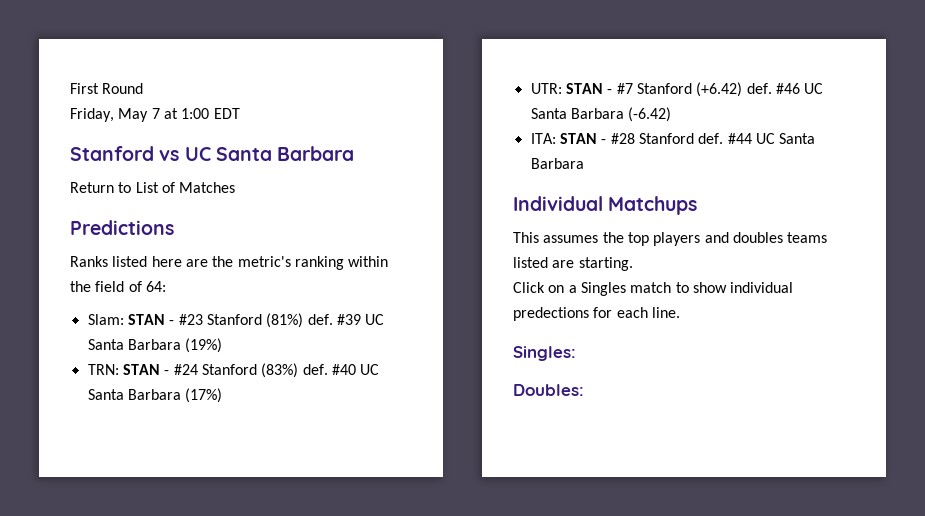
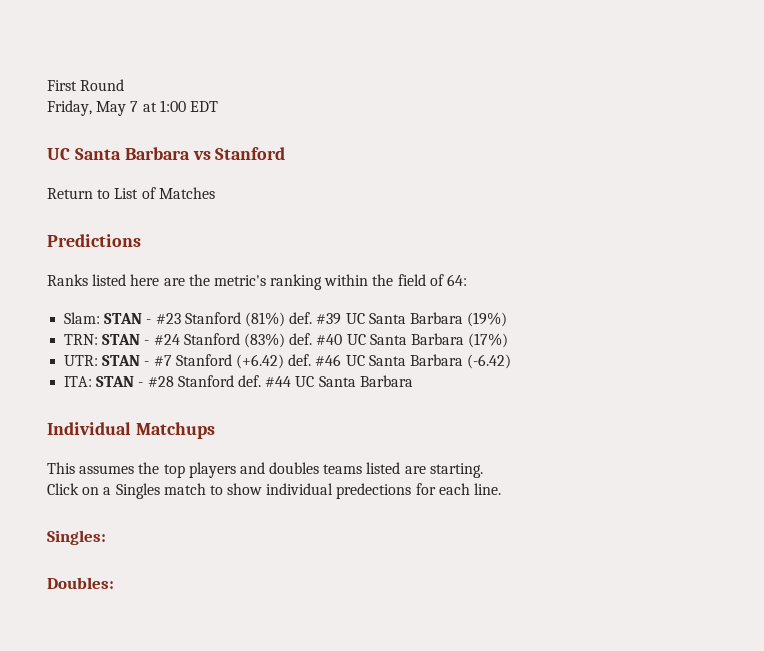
[70,146,355,161] Stanford vs UC Santa Barbara -> [47,147,286,160] UC Santa Barbara vs Stanford

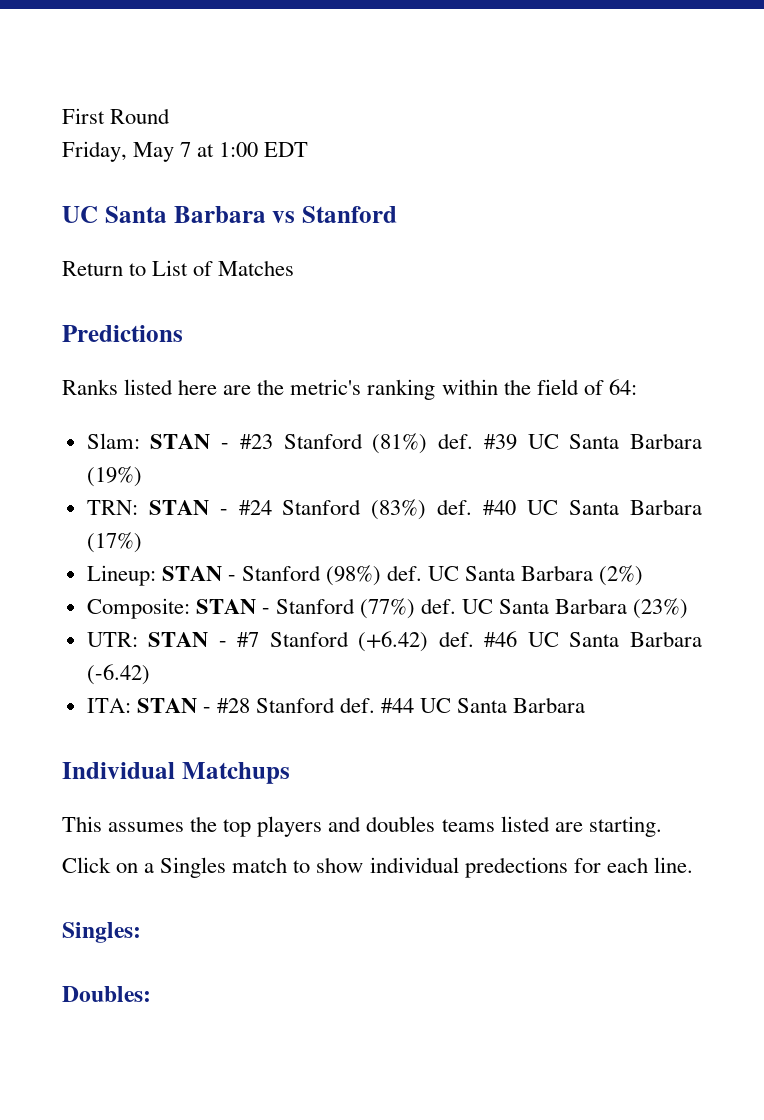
(509, 340) none -> [86,565,644,586] [86,598,689,619] // Lineup: STAN - Stanford (98%) def. UC Santa Barbara (2%) // Composite: STAN - Stanford (77%) def. UC Santa Barbara (23%)

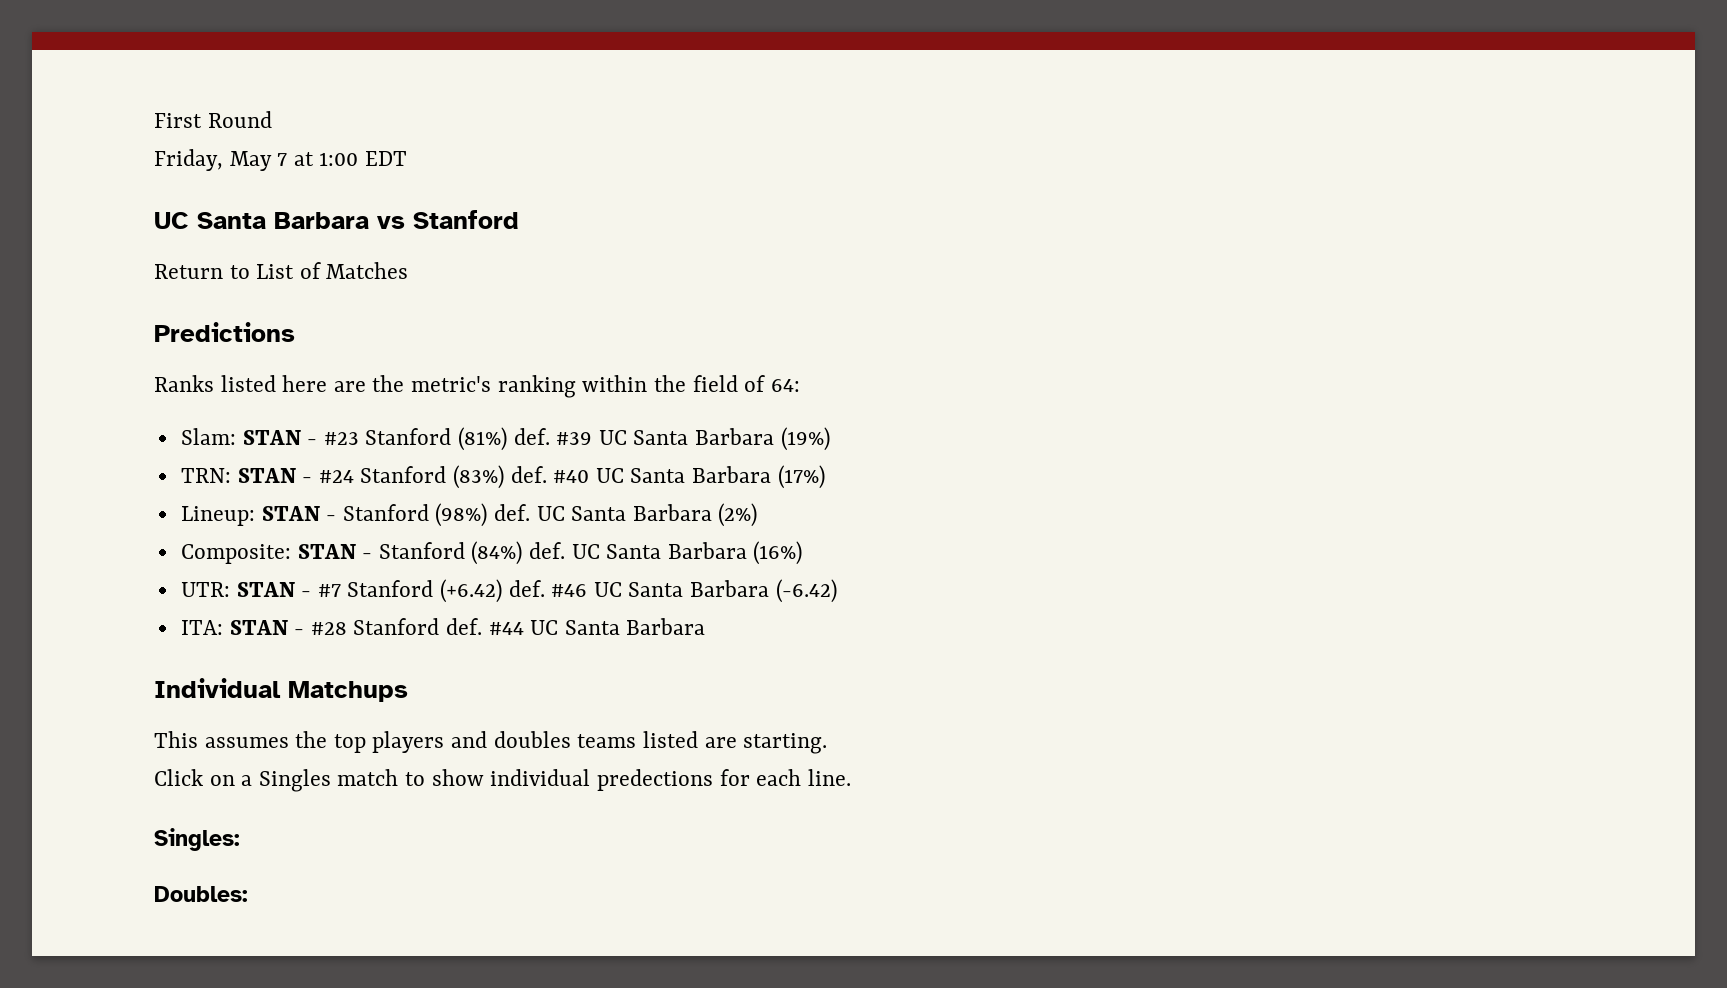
[360,598,689,619] (77%) def. UC Santa Barbara (23%) -> [471,541,803,565] (84%) def. UC Santa Barbara (16%)

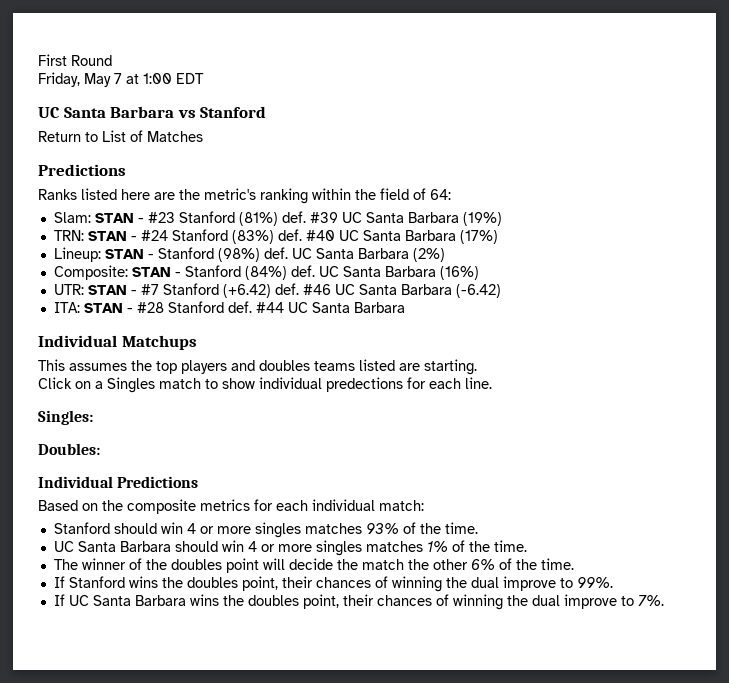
(248, 894) none -> [38,476,199,488] [38,499,424,514] [53,522,478,538] [53,540,527,556] [53,558,574,573] [53,576,613,592] [53,594,664,610] // Individual Predictions // Based on the composite metrics for each individual match: // Stanford should win 4 or more singles matches 93% of the time. // UC Santa Barbara should win 4 or more singles matches 1% of the time. // The winner of the doubles point will decide the match the other 6% of the time. // If Stanford wins the doubles point, their chances of winning the dual improve to 99%. // If UC Santa Barbara wins the doubles point, their chances of winning the dual improve to 7%.

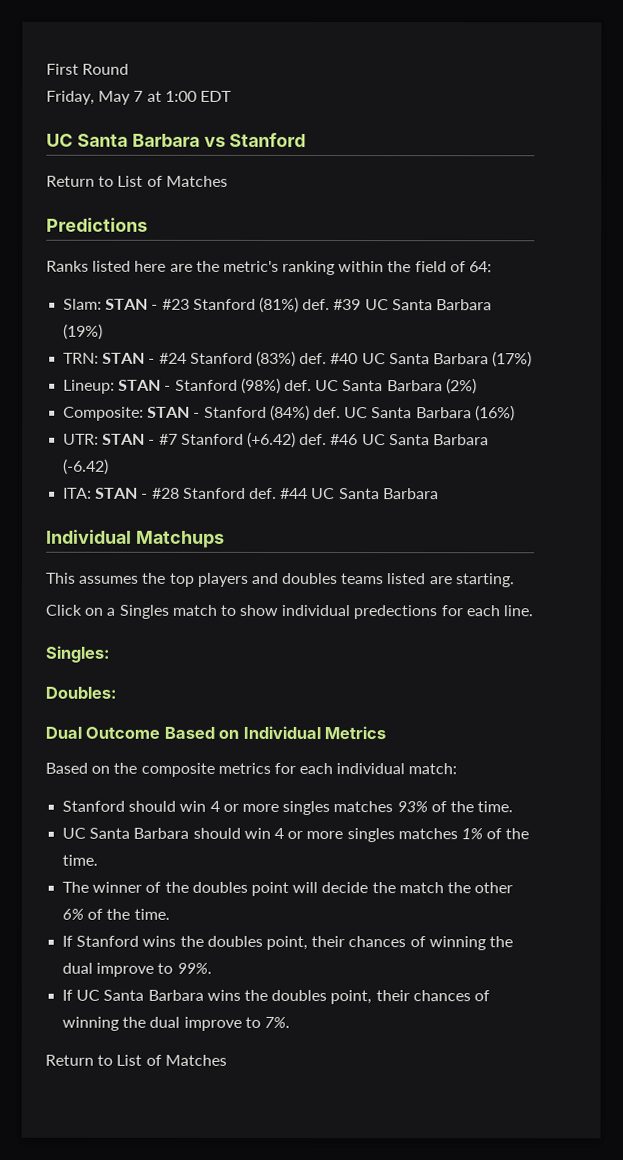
[38,476,199,488] Individual Predictions -> [45,725,387,740] Dual Outcome Based on Individual Metrics
(664, 600) none -> [45,1054,227,1066] // Return to List of Matches

